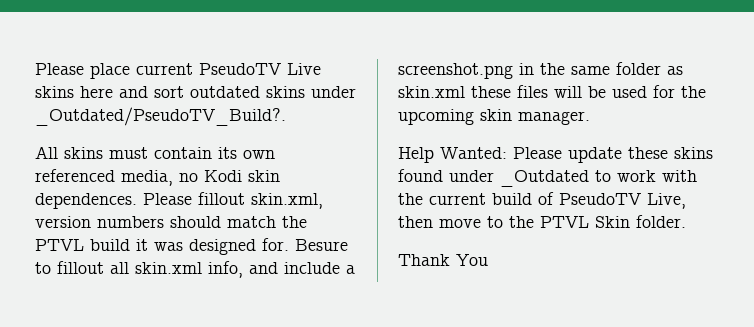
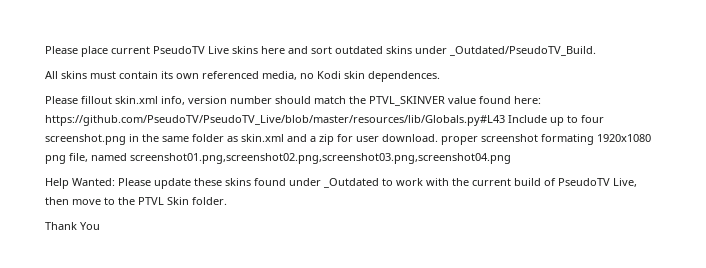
[35,107,286,126] _Outdated/PseudoTV_Build?. -> [449,46,596,56] _Outdated/PseudoTV_Build.
(137, 201) none -> (440, 76) //
[251,193,323,209] [35,216,307,228] [35,238,348,255] [35,261,355,278] skin.xml, version numbers should match the PTVL build it was designed for. Besure to fillout all skin.xml info, and include a -> [115,96,541,106] [45,115,604,126] skin.xml info, version number should match the PTVL_SKINVER value found here: https://github.com/PseudoTV/PseudoTV_Live/blob/master/resources/lib/Globals.py#L43 Include up to four
[471,85,706,98] [398,109,590,125] these files will be used for the upcoming skin manager. -> [287,134,651,145] [45,153,511,164] and a zip for user download. proper screenshot formating 1920x1080 png file, named screenshot01.png,screenshot02.png,screenshot03.png,screenshot04.png

